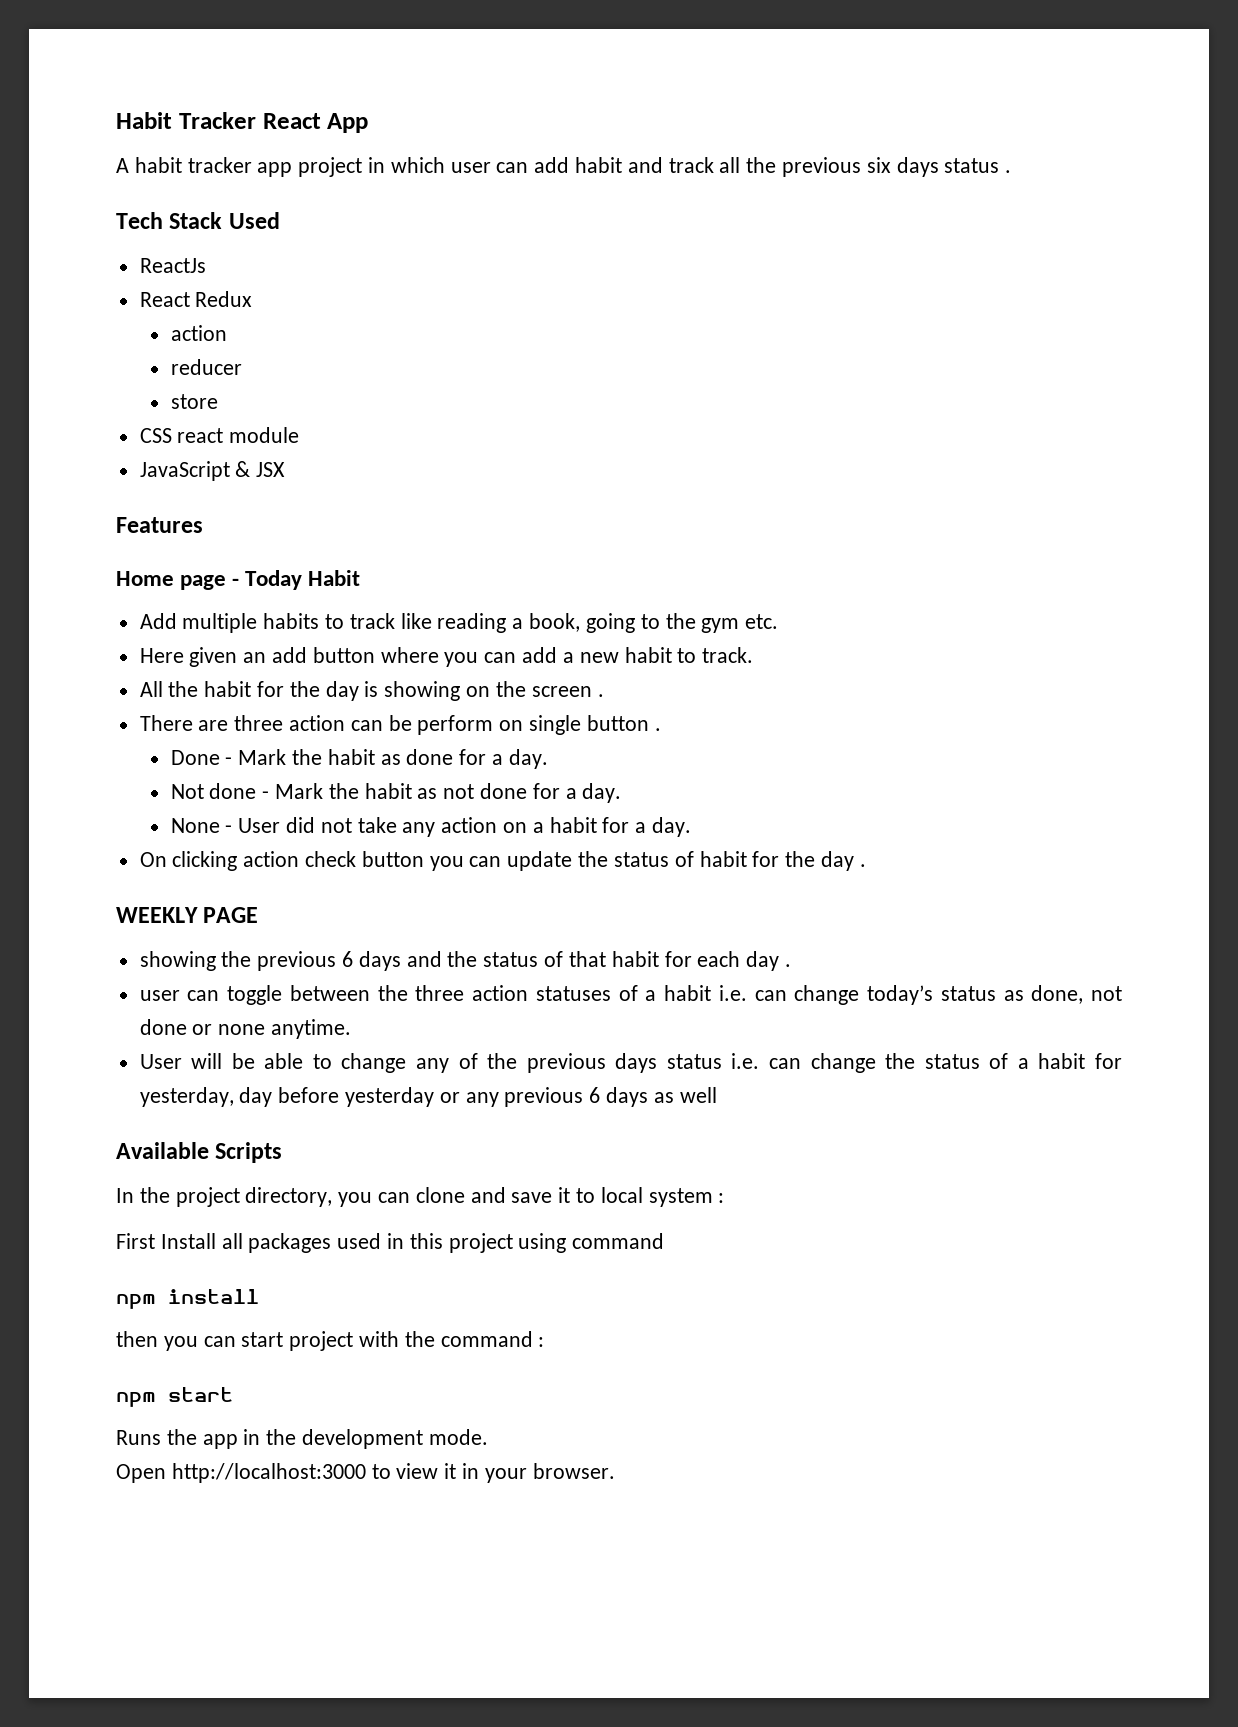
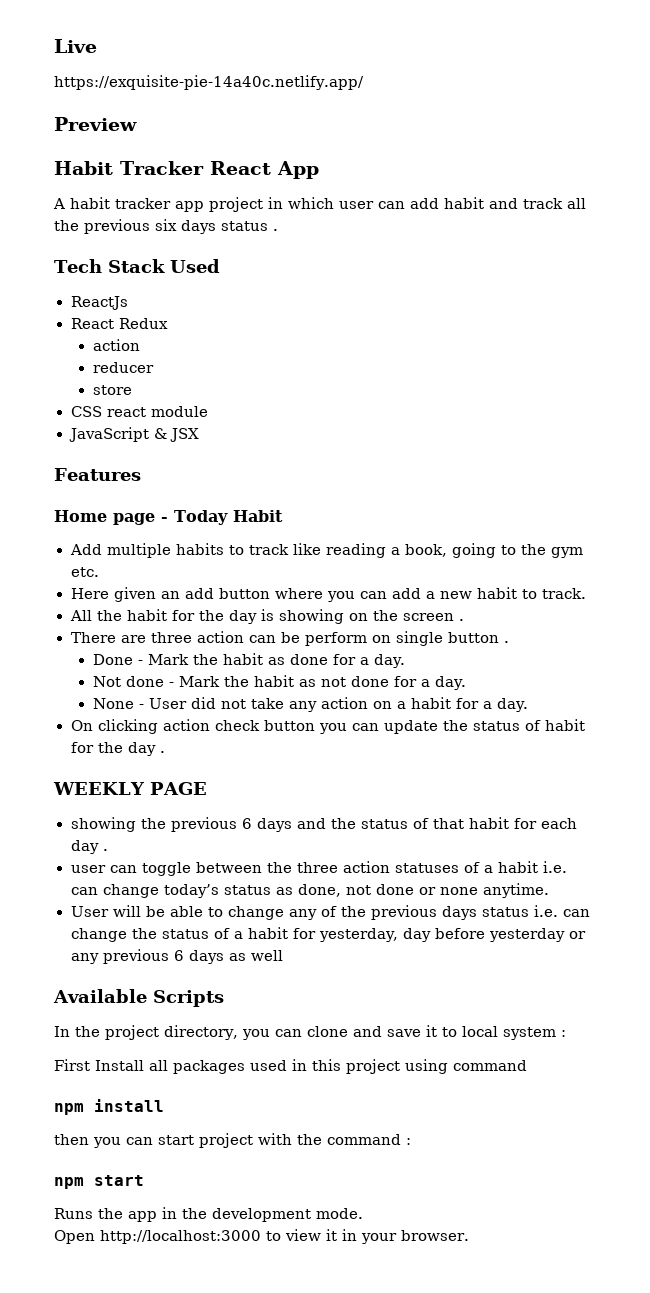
(116, 120) none -> [54,39,97,53] [54,75,364,90] [54,117,137,131] Live // https://exquisite-pie-14a40c.netlify.app/ // Preview //

